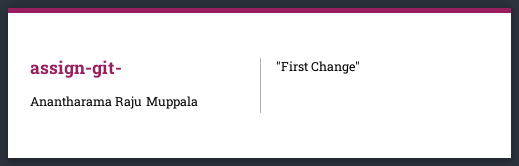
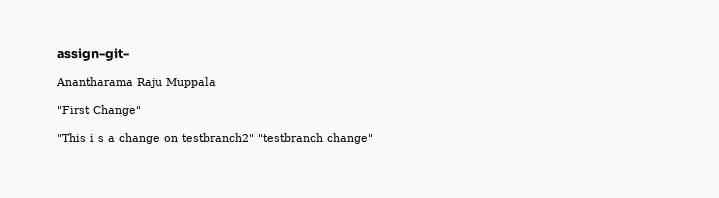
(361, 67) none -> [57,133,373,144] // "This i s a change on testbranch2" "testbranch change"

